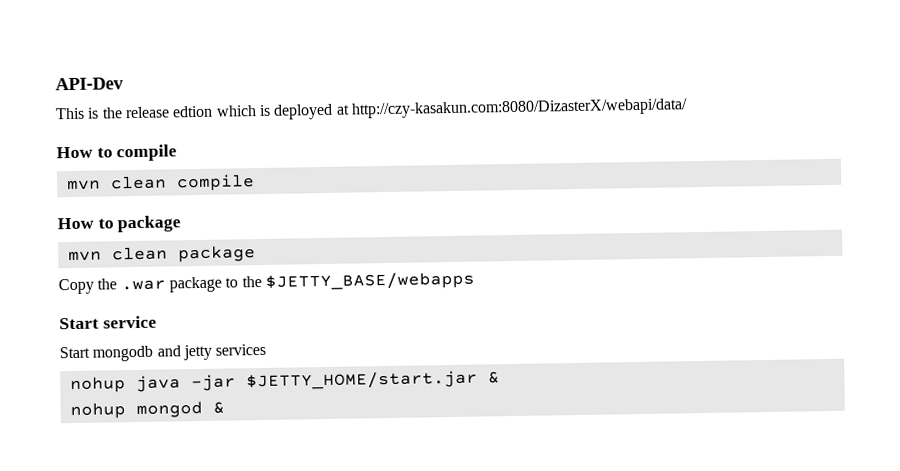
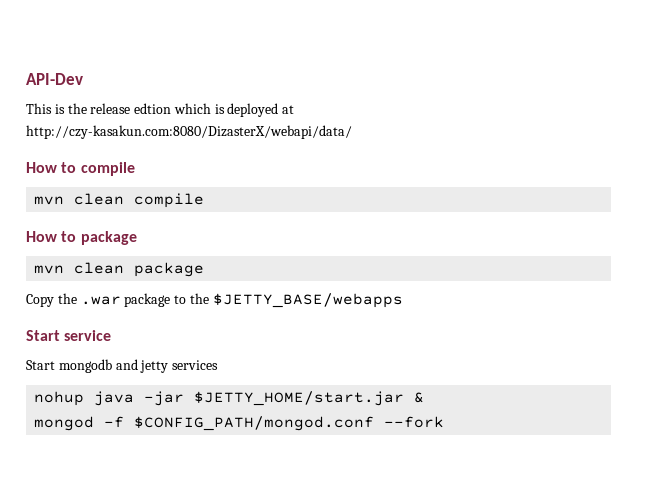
[69,400,225,420] nohup mongod & -> [34,416,445,431] mongod -f $CONFIG_PATH/mongod.conf --fork

